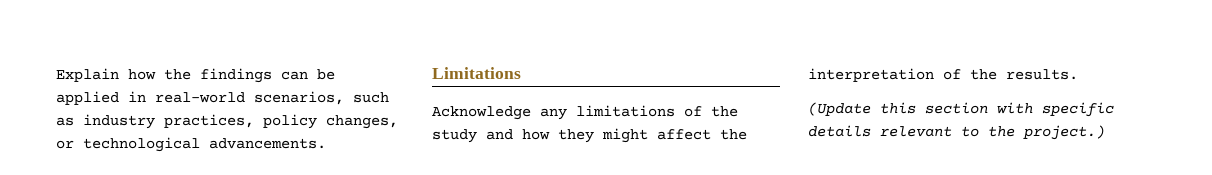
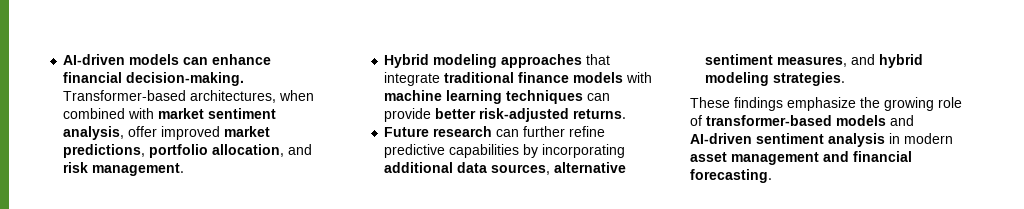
[56,68,335,83] [56,91,389,105] [56,114,398,129] [56,137,326,152] [432,67,521,79] [432,105,738,120] [432,128,747,143] [808,68,1078,82] [808,102,1114,117] [808,125,1105,140] Explain how the findings can be applied in real-world scenarios, such as industry practices, policy changes, or technological advancements. // Limitations // Acknowledge any limitations of the study and how they might affect the interpretation of the results. // (Update this section with specific details relevant to the project.) -> [63,54,272,65] [63,72,245,86] [63,90,315,103] [63,108,277,119] [63,126,271,140] [63,144,313,158] [63,162,185,176] [384,54,611,68] [384,72,653,86] [384,90,611,104] [384,108,627,122] [384,126,606,137] [384,144,626,158] [384,162,627,175] [705,54,924,68] [705,72,846,86] [690,97,962,111] [690,115,914,126] [690,133,953,147] [690,151,912,165] [690,169,772,183] AI-driven models can enhance financial decision-making. Transformer-based architectures, when combined with market sentiment analysis, offer improved market predictions, portfolio allocation, and risk management. // Hybrid modeling approaches that integrate traditional finance models with machine learning techniques can provide better risk-adjusted returns. // Future research can further refine predictive capabilities by incorporating additional data sources, alternative sentiment measures, and hybrid modeling strategies. // These findings emphasize the growing role of transformer-based models and AI-driven sentiment analysis in modern asset management and financial forecasting.

